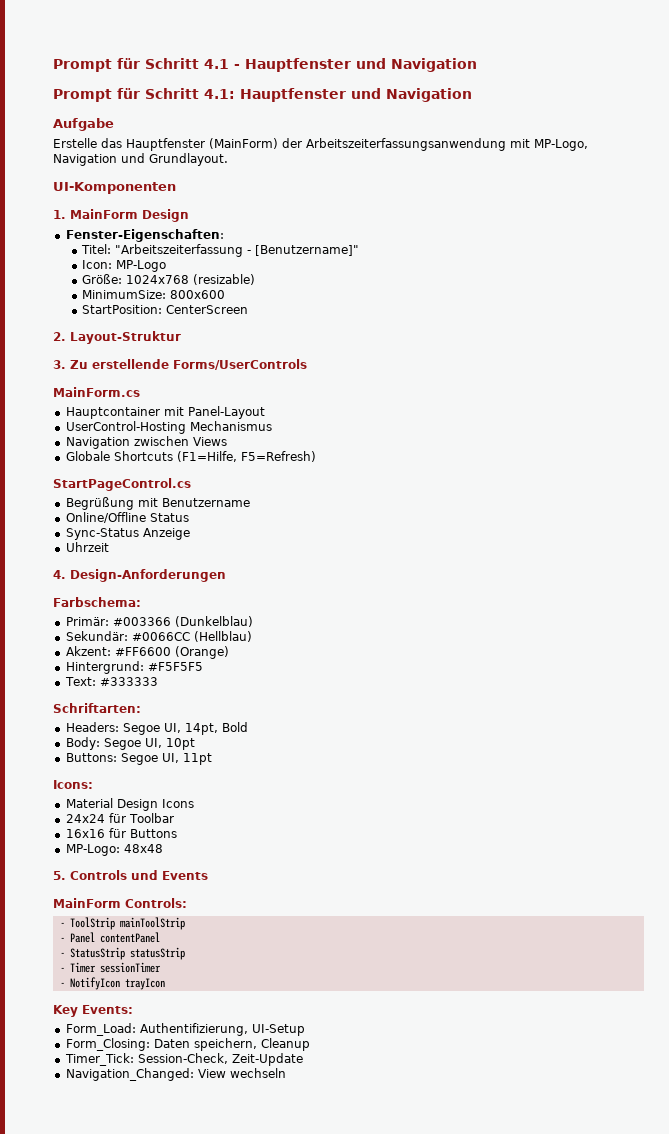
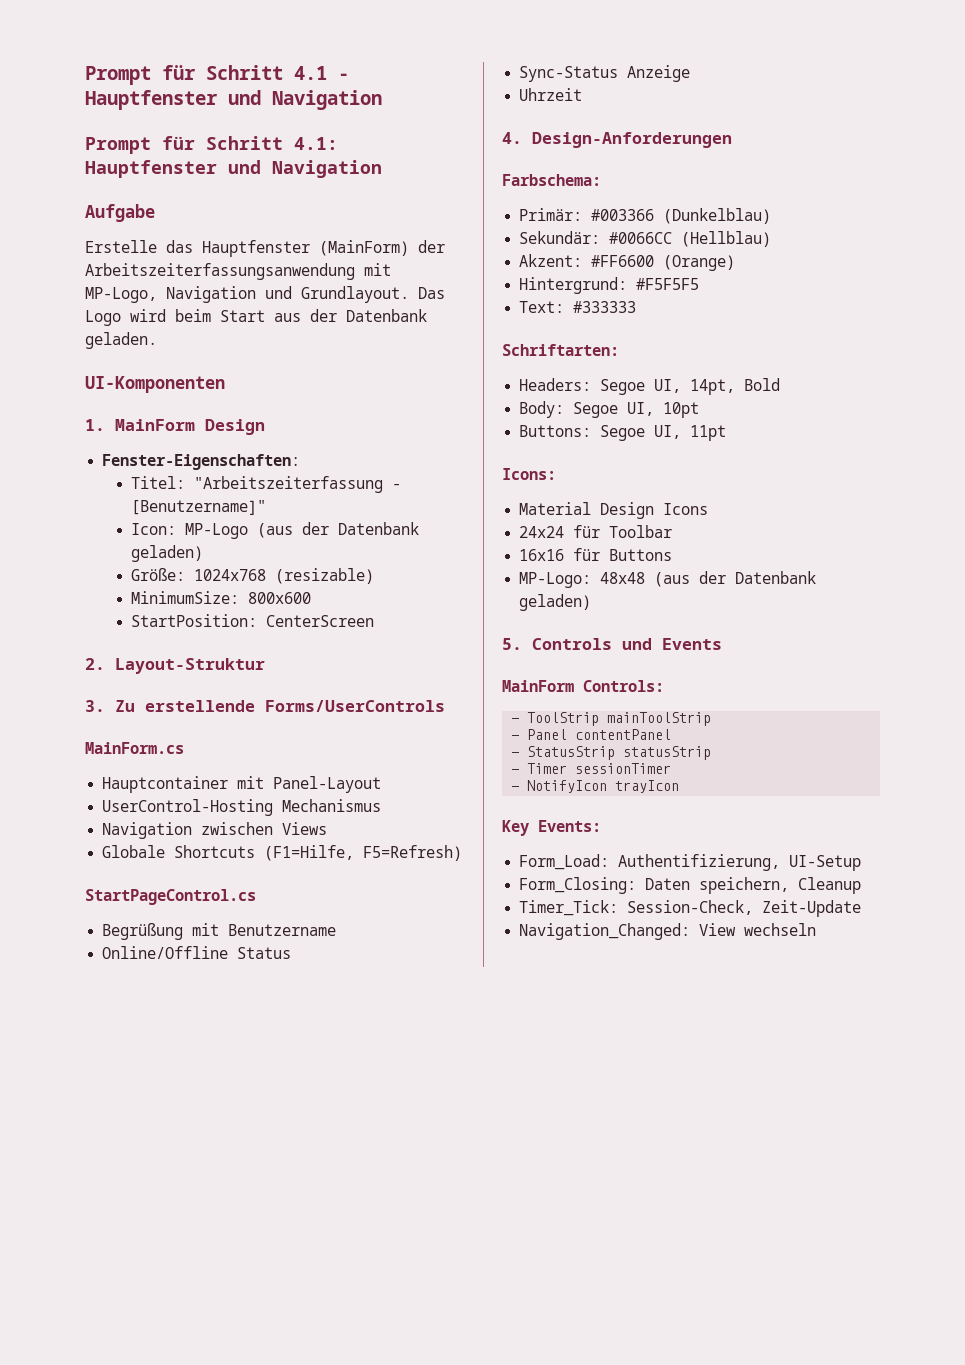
(228, 159) none -> [418,287,445,299] [85,309,427,326] [85,332,157,349] Das Logo wird beim Start aus der Datenbank geladen.
(167, 266) none -> [256,522,419,538] [130,545,203,562] (aus der Datenbank geladen)
(163, 848) none -> [654,571,817,587] [519,594,592,611] (aus der Datenbank geladen)

